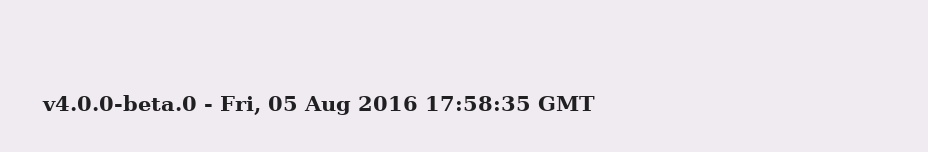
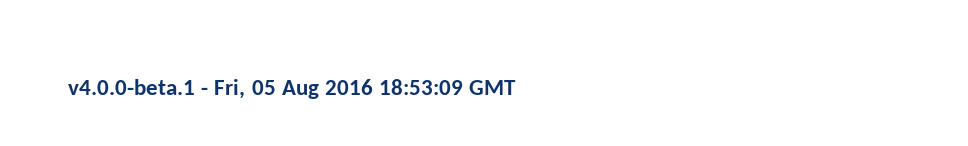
[42,95,197,111] v4.0.0-beta.0 -> [68,79,195,95] v4.0.0-beta.1
[425,96,531,111] 17:58:35 -> [379,79,464,95] 18:53:09

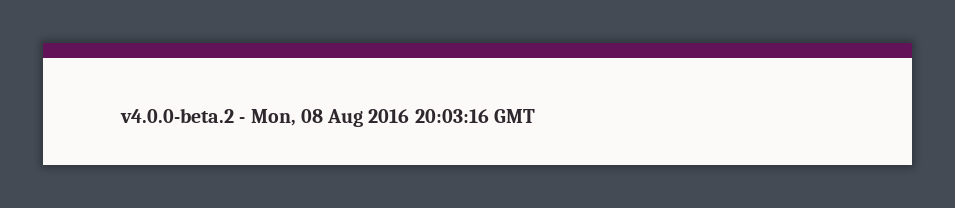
[68,79,276,99] v4.0.0-beta.1 - Fri, 05 -> [120,108,323,126] v4.0.0-beta.2 - Mon, 08
[379,79,464,95] 18:53:09 -> [414,109,489,123] 20:03:16

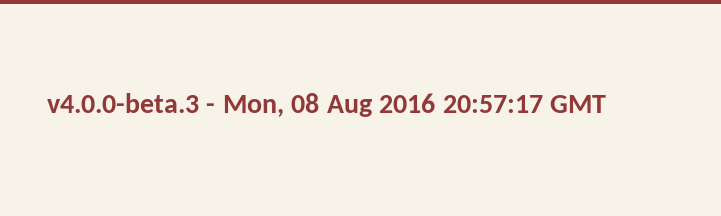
[120,108,234,123] v4.0.0-beta.2 -> [47,93,199,113] v4.0.0-beta.3
[414,109,489,123] 20:03:16 -> [442,95,543,113] 20:57:17

